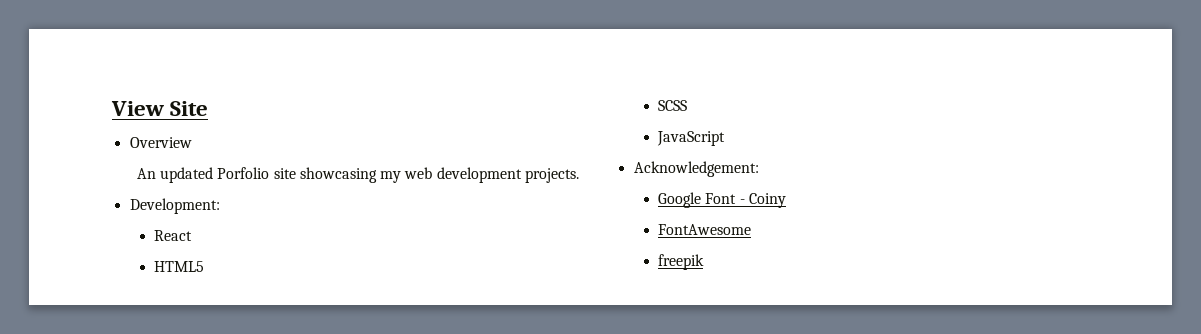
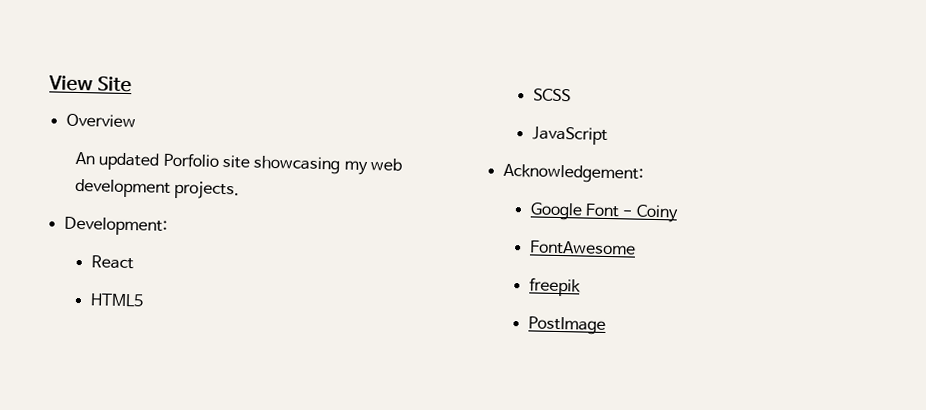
(705, 262) none -> [527,316,606,335] // PostImage

